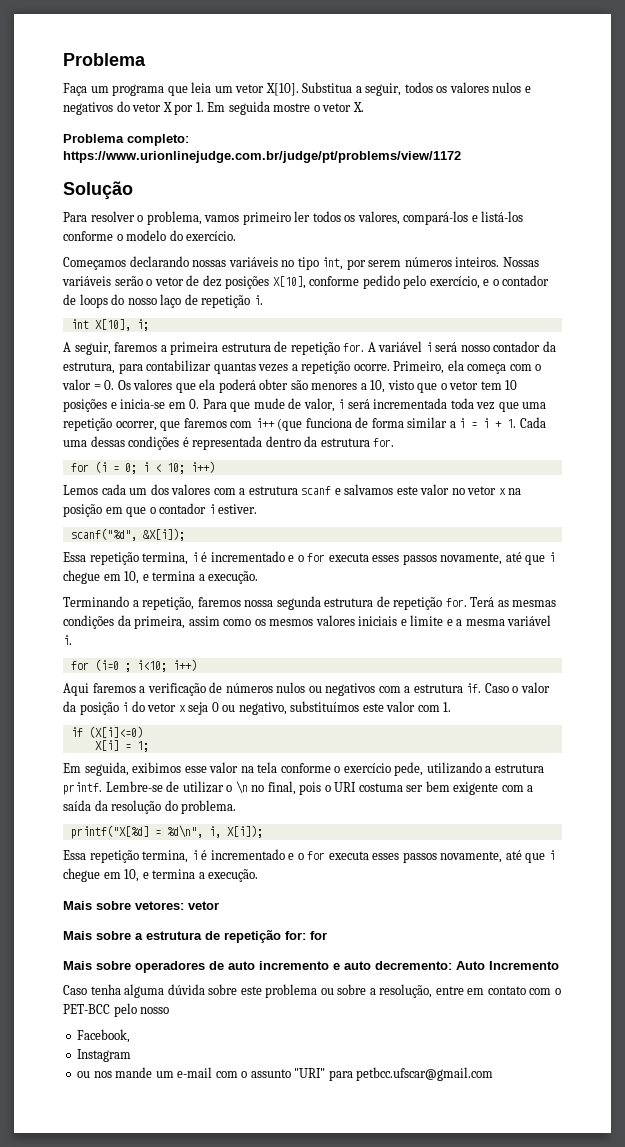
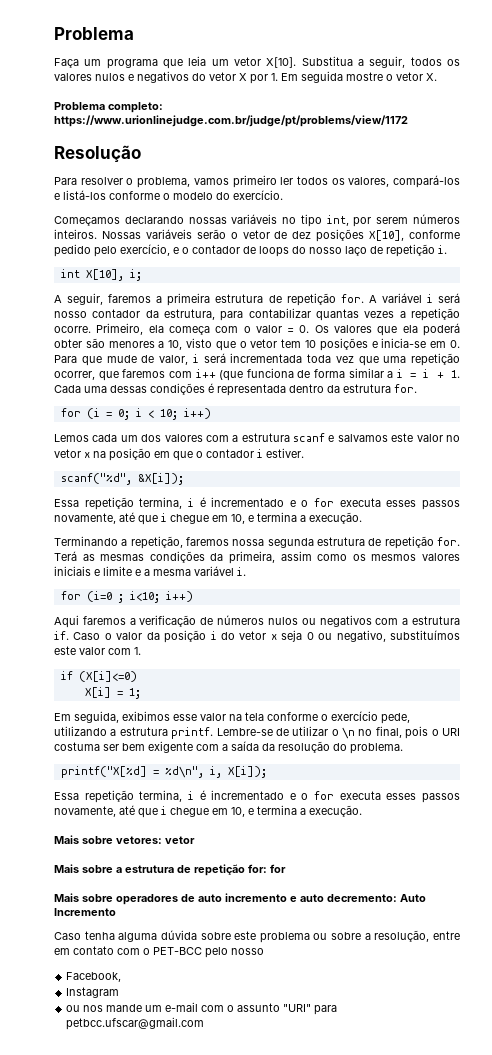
[63,181,133,200] Solução -> [54,145,141,162] Resolução

